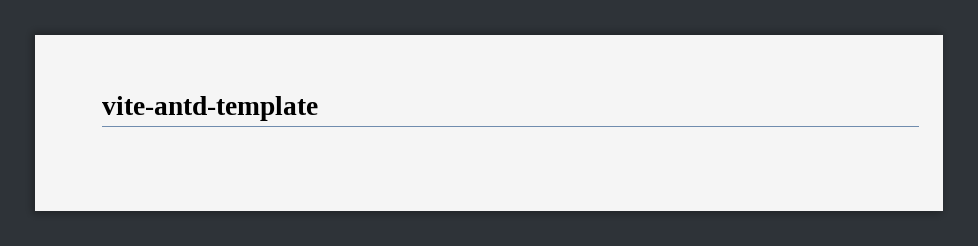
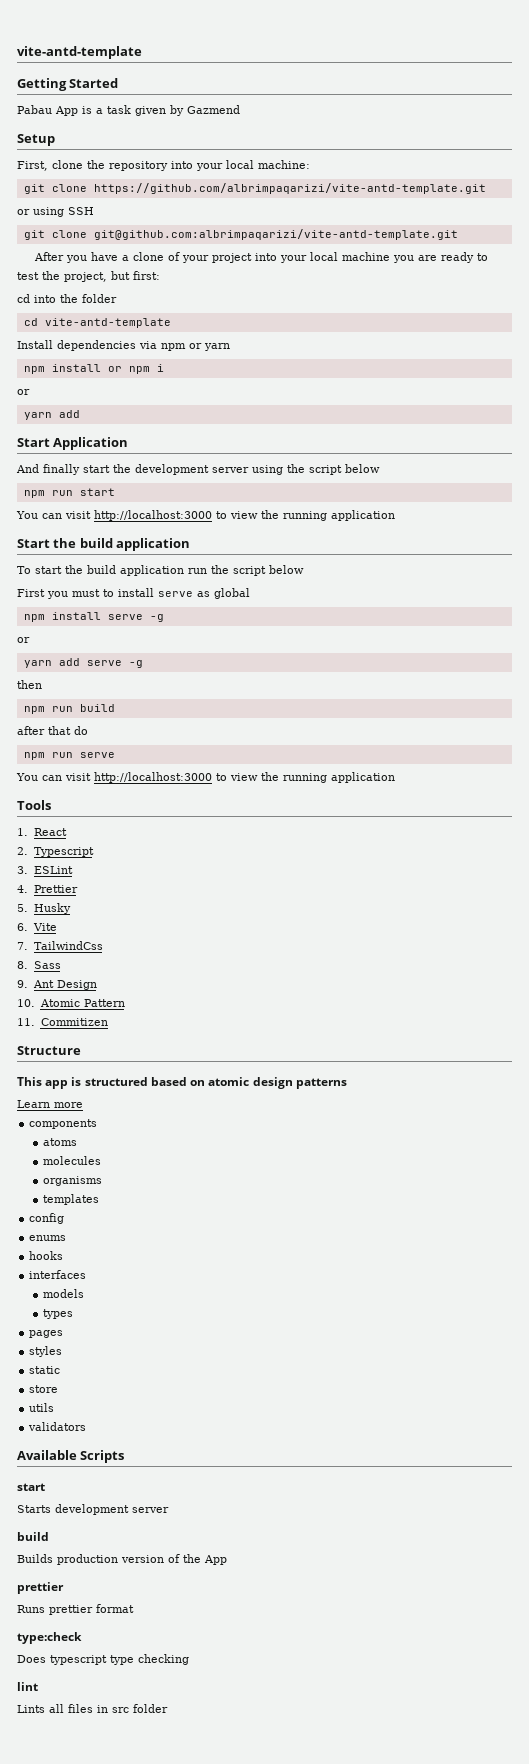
[102,96,318,121] vite-antd-template -> [17,46,142,59] [17,78,119,91] [17,105,240,116] [17,134,55,146] [17,160,310,171] [23,183,486,194] [17,207,94,217] [23,229,458,240] [33,252,488,263] [17,271,160,282] [17,294,117,303] [23,318,171,328] [17,340,230,351] [23,364,164,374] [17,389,30,395] [23,410,80,420] [17,437,129,450] [16,464,380,475] [23,488,115,498] [16,510,395,521] [17,538,191,551] [17,565,304,576] [17,588,250,599] [23,612,164,622] [17,637,30,643] [23,658,143,668] [17,680,42,689] [23,704,115,714] [17,726,88,735] [23,752,115,760] [16,772,395,783] [17,800,51,810] [17,828,67,836] [17,847,94,857] [17,866,73,874] [17,885,78,893] [17,903,71,914] [17,923,57,931] [17,941,103,950] [17,961,61,969] [17,980,97,990] [17,999,125,1007] [17,1018,108,1026] [17,1046,81,1055] [17,1077,347,1089] [17,1100,83,1108] [29,1119,98,1129] [42,1138,77,1146] [42,1156,101,1165] [42,1176,102,1186] [42,1194,99,1205] [29,1213,65,1224] [29,1235,67,1241] [29,1251,64,1260] [29,1270,87,1279] [42,1289,84,1298] [42,1309,73,1319] [29,1330,64,1338] [29,1346,63,1357] [29,1366,61,1374] [29,1385,59,1393] [29,1403,55,1412] [28,1422,87,1431] [17,1450,125,1463] [17,1483,45,1491] [17,1504,169,1515] [17,1532,49,1541] [17,1554,227,1565] [17,1582,64,1594] [17,1604,134,1615] [17,1632,82,1644] [17,1654,189,1665] [17,1682,38,1691] [17,1704,168,1713] vite-antd-template // Getting Started // Pabau App is a task given by Gazmend // Setup // First, clone the repository into your local machine: // git clone https://github.com/albrimpaqarizi/vite-antd-template.git // or using SSH // git clone git@github.com:albrimpaqarizi/vite-antd-template.git // After you have a clone of your project into your local machine you are ready to test the project, but first: // cd into the folder // cd vite-antd-template // Install dependencies via npm or yarn // npm install or npm i // or // yarn add // Start Application // And finally start the development server using the script below // npm run start // You can visit http://localhost:3000 to view the running application // Start the build application // To start the build application run the script below // First you must to install serve as global // npm install serve -g // or // yarn add serve -g // then // npm run build // after that do // npm run serve // You can visit http://localhost:3000 to view the running application // Tools // 1. React // 2. Typescript // 3. ESLint // 4. Prettier // 5. Husky // 6. Vite // 7. TailwindCss // 8. Sass // 9. Ant Design // 10. Atomic Pattern // 11. Commitizen // Structure // This app is structured based on atomic design patterns // Learn more // components // atoms // molecules // organisms // templates // config // enums // hooks // interfaces // models // types // pages // styles // static // store // utils // validators // Available Scripts // start // Starts development server // build // Builds production version of the App // prettier // Runs prettier format // type:check // Does typescript type checking // lint // Lints all files in src folder

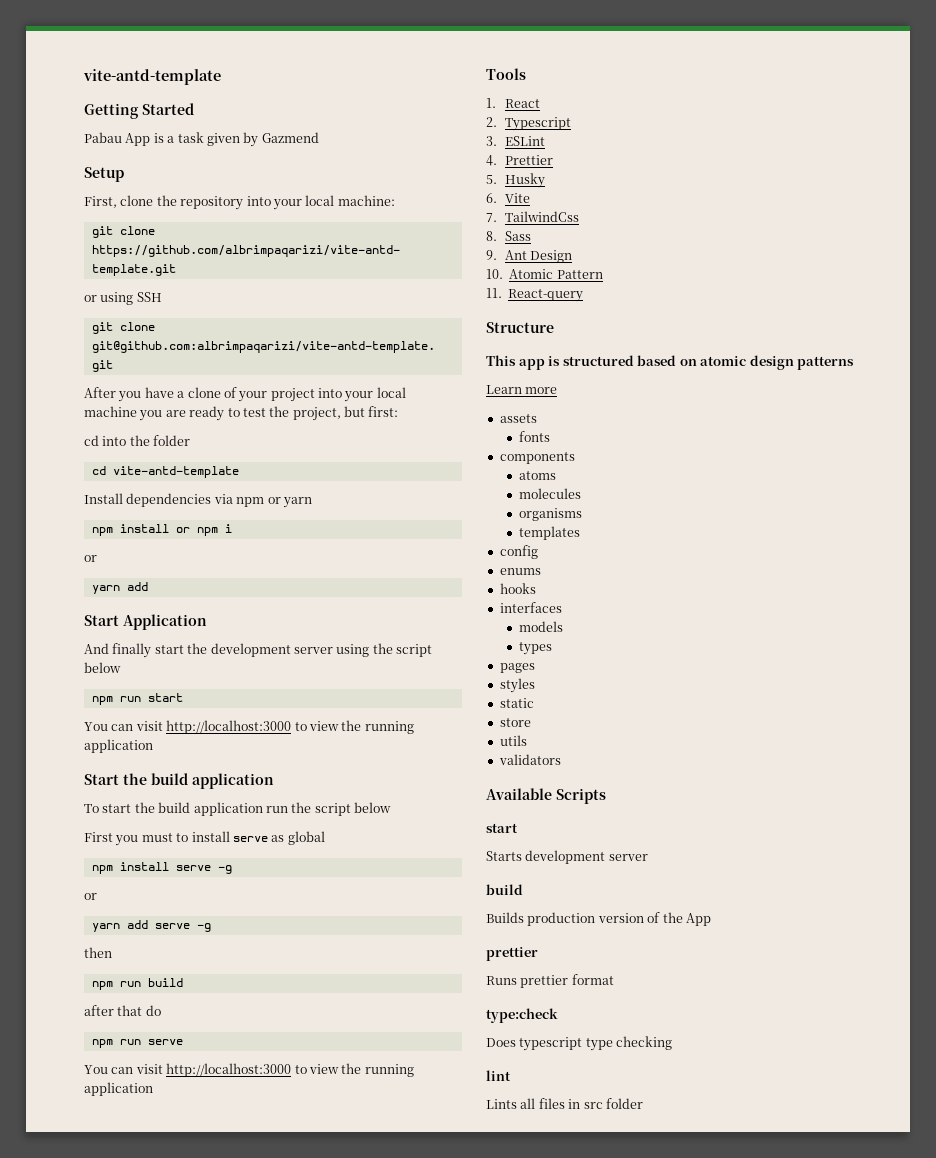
[40,1018,108,1026] Commitizen -> [508,289,584,302] React-query
(83, 1105) none -> [499,414,537,423] [518,431,550,442] // assets // fonts

